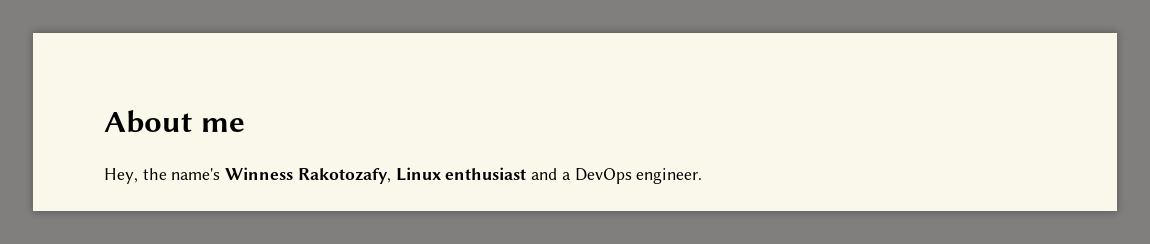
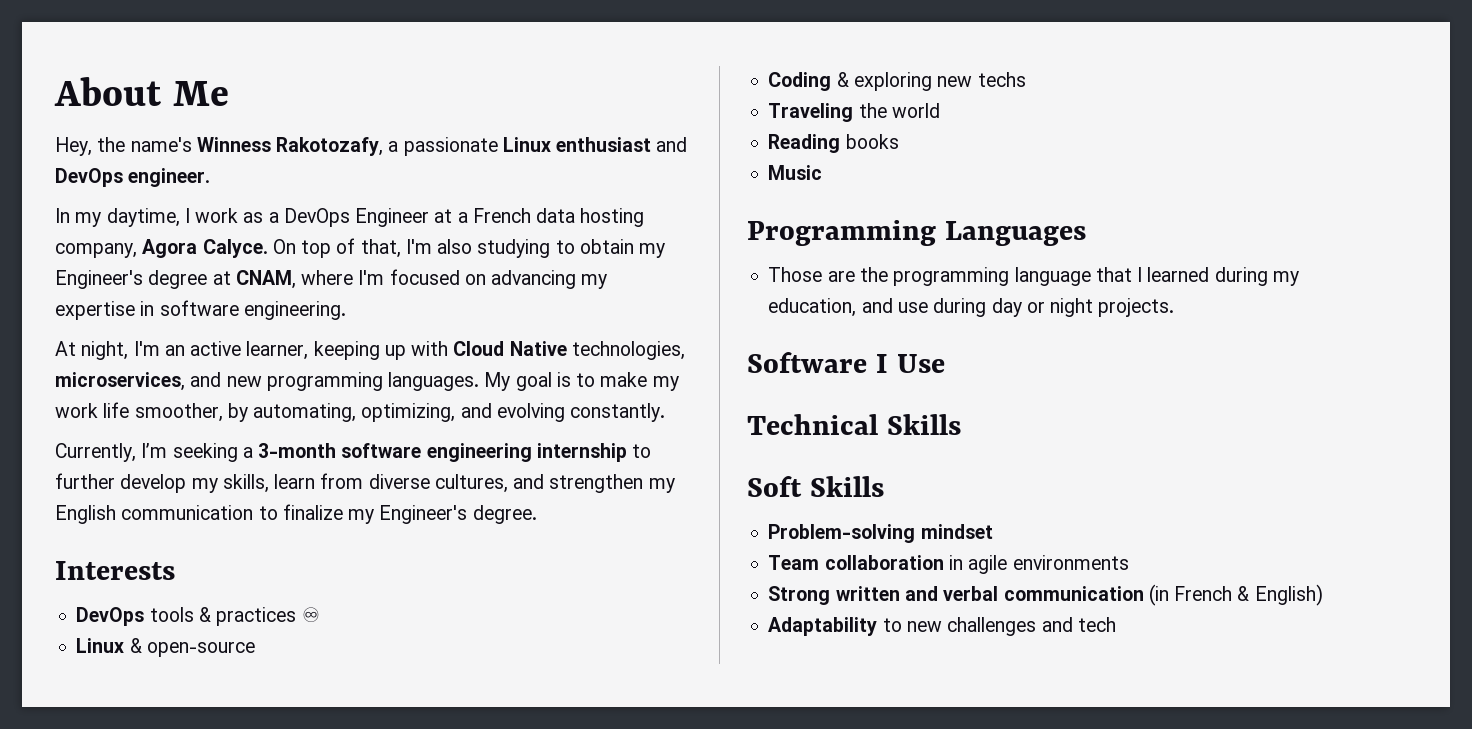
[200,118,245,132] me -> [172,81,229,106] Me
(391, 176) none -> [388,137,498,156] a passionate
[561,168,703,184] a DevOps engineer. -> [55,168,211,187] [55,208,645,227] [55,238,666,258] [55,269,608,289] [55,300,346,320] [55,341,685,360] [55,372,679,391] [55,402,666,422] [55,443,652,462] [55,473,675,493] [55,504,537,524] [55,561,175,580] [76,607,320,626] [76,638,255,657] [768,72,1026,91] [768,103,940,122] [768,134,899,153] [768,165,823,180] [747,220,1086,246] [768,267,1299,286] [768,298,1175,317] [747,352,945,373] [747,414,961,435] [747,476,884,497] [768,524,993,543] [768,555,1129,574] [768,584,1323,606] [768,617,1116,636] DevOps engineer. // In my daytime, I work as a DevOps Engineer at a French data hosting company, Agora Calyce. On top of that, I'm also studying to obtain my Engineer's degree at CNAM, where I'm focused on advancing my expertise in software engineering. // At night, I'm an active learner, keeping up with Cloud Native technologies, microservices, and new programming languages. My goal is to make my work life smoother, by automating, optimizing, and evolving constantly. // Currently, I’m seeking a 3-month software engineering internship to further develop my skills, learn from diverse cultures, and strengthen my English communication to finalize my Engineer's degree. // Interests // DevOps tools & practices ♾ // Linux & open-source // Coding & exploring new techs // Traveling the world // Reading books // Music // Programming Languages // Those are the programming language that I learned during my education, and use during day or night projects. // Software I Use // Technical Skills // Soft Skills // Problem-solving mindset // Team collaboration in agile environments // Strong written and verbal communication (in French & English) // Adaptability to new challenges and tech

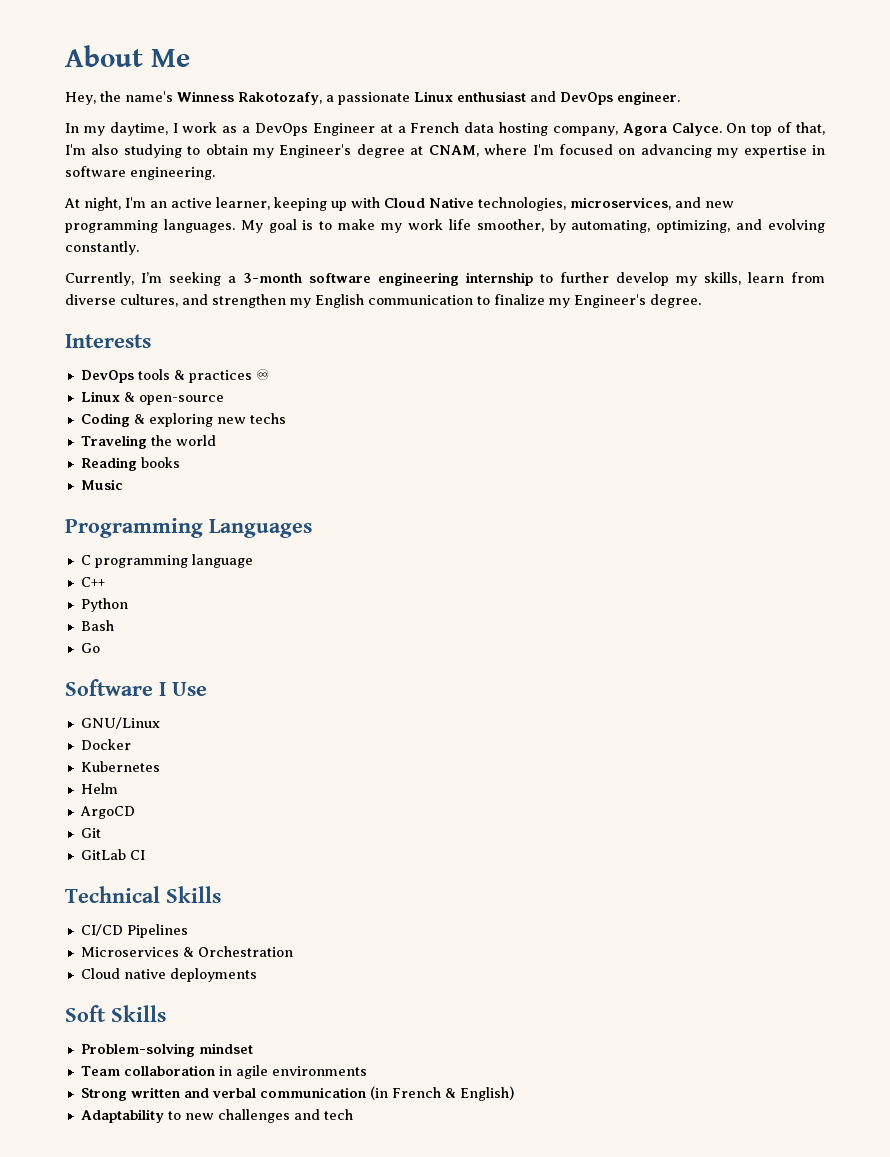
[768,267,888,282] Those are the -> [80,555,91,565] C
[1095,267,1299,286] [768,298,1175,317] [747,352,945,373] [747,414,961,435] that I learned during my education, and use during day or night projects. // Software I Use // Technical Skills -> [80,577,105,587] [80,598,128,612] [80,620,114,631] [80,643,100,653] [65,679,207,696] [80,717,160,729] [80,739,131,750] [80,761,160,772] [80,783,118,794] [79,806,135,819] [80,828,101,838] [80,849,145,860] [65,886,221,903] [80,924,188,938] [80,946,293,957] [80,968,257,982] // C++ // Python // Bash // Go // Software I Use // GNU/Linux // Docker // Kubernetes // Helm // ArgoCD // Git // GitLab CI // Technical Skills // CI/CD Pipelines // Microservices & Orchestration // Cloud native deployments

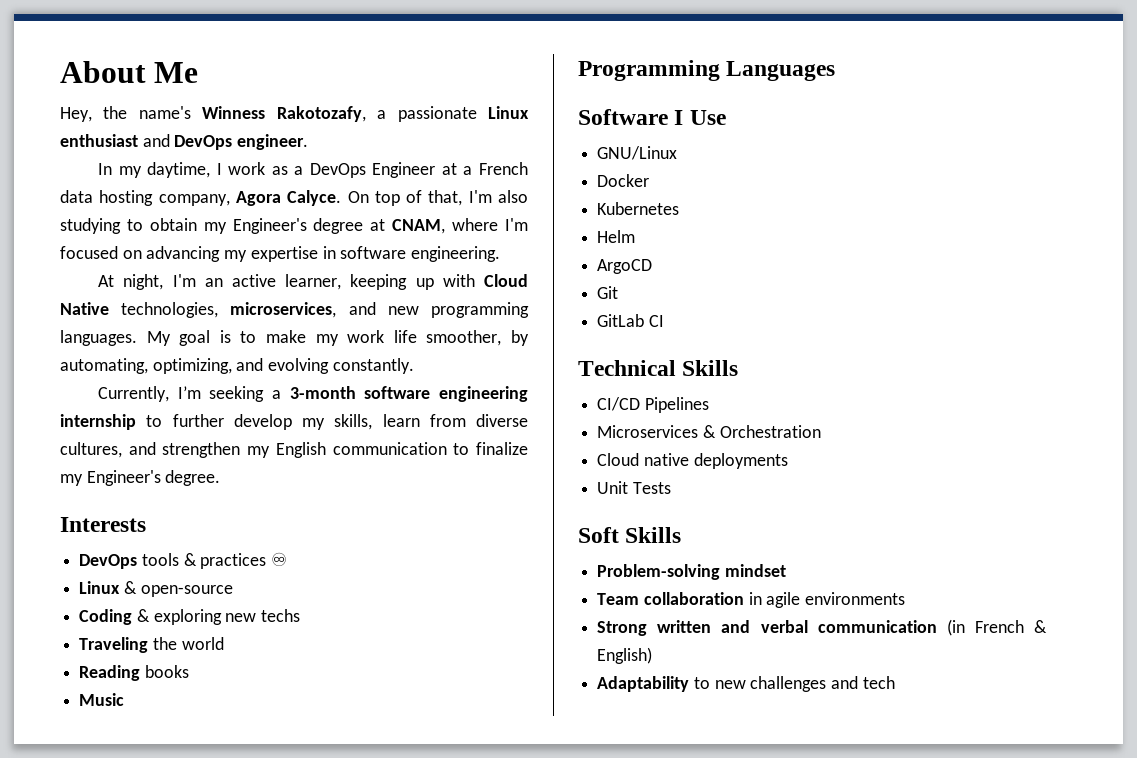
[80,554,253,568] [80,577,105,587] [80,598,128,612] [80,620,114,631] [80,643,100,653] // C programming language // C++ // Python // Bash // Go -> (836, 71) none
(257, 975) none -> [597,481,671,494] // Unit Tests

